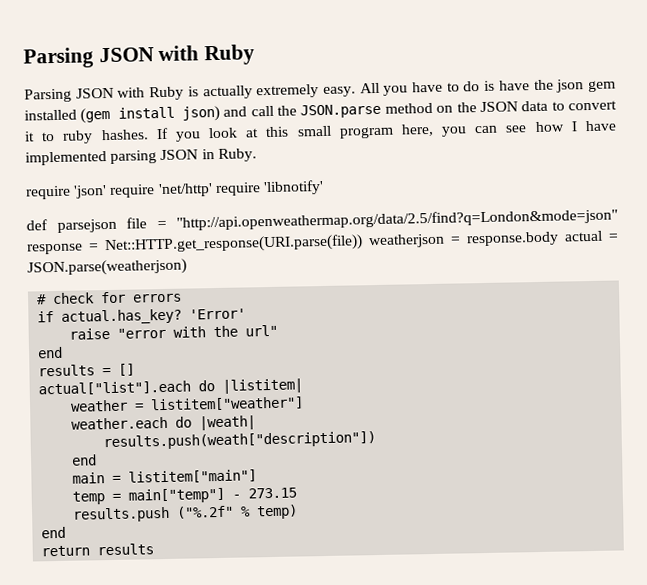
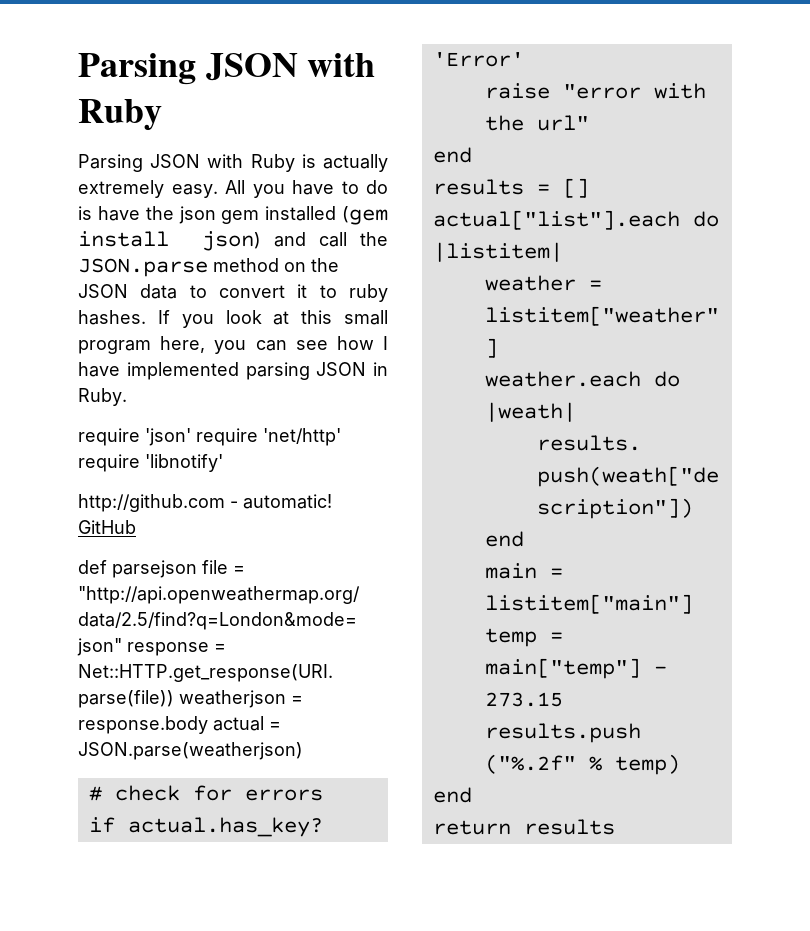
(324, 187) none -> [78,494,332,512] [78,520,136,534] // http://github.com - automatic! GitHub

